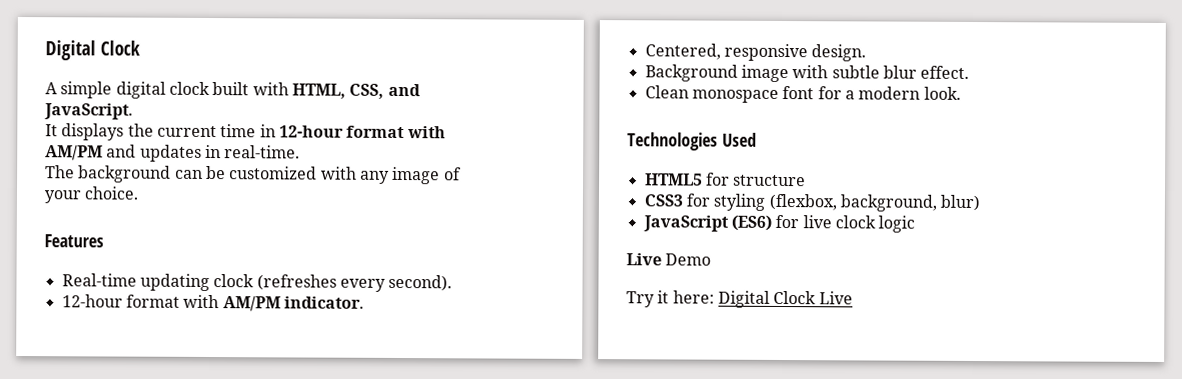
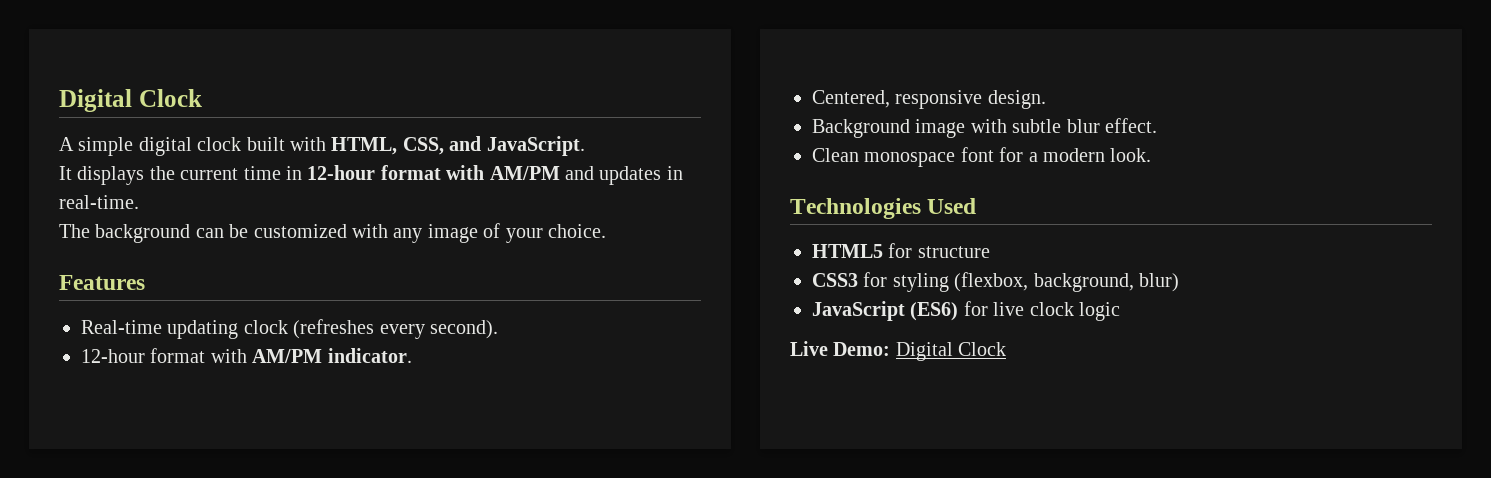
[665,253,712,266] [626,290,853,308] Demo // Try it here: Digital Clock Live -> [833,342,1007,361] Demo: Digital Clock

